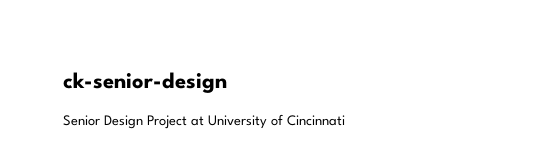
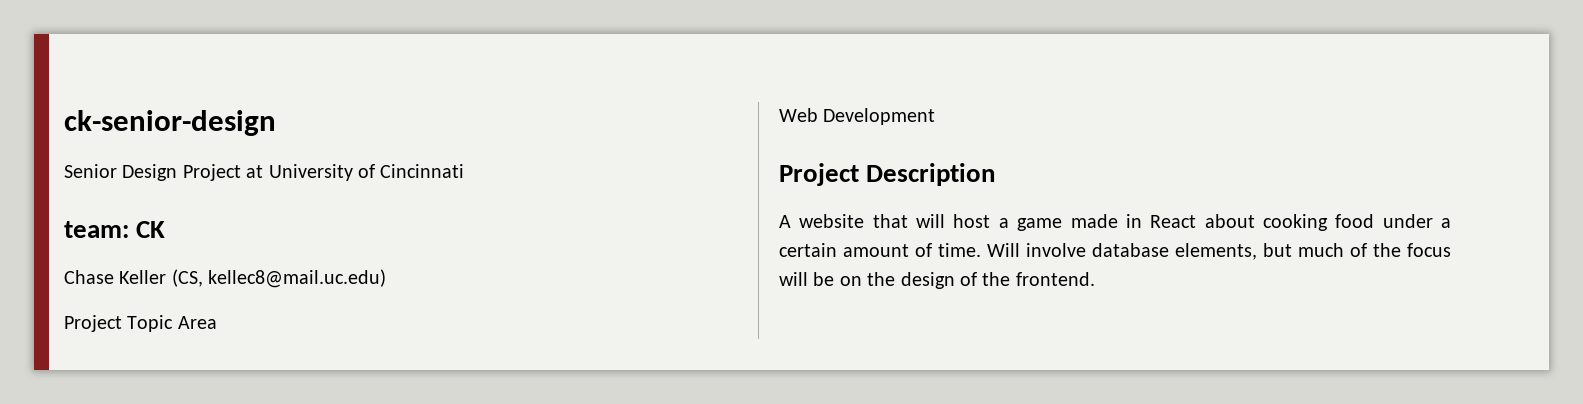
(345, 120) none -> [64,221,166,238] [64,269,387,288] [64,315,217,332] [779,108,936,125] [779,163,996,186] [779,214,1451,231] [779,243,1451,260] [779,272,1095,289] // team: CK // Chase Keller (CS, kellec8@mail.uc.edu) // Project Topic Area // Web Development // Project Description // A website that will host a game made in React about cooking food under a certain amount of time. Will involve database elements, but much of the focus will be on the design of the frontend.

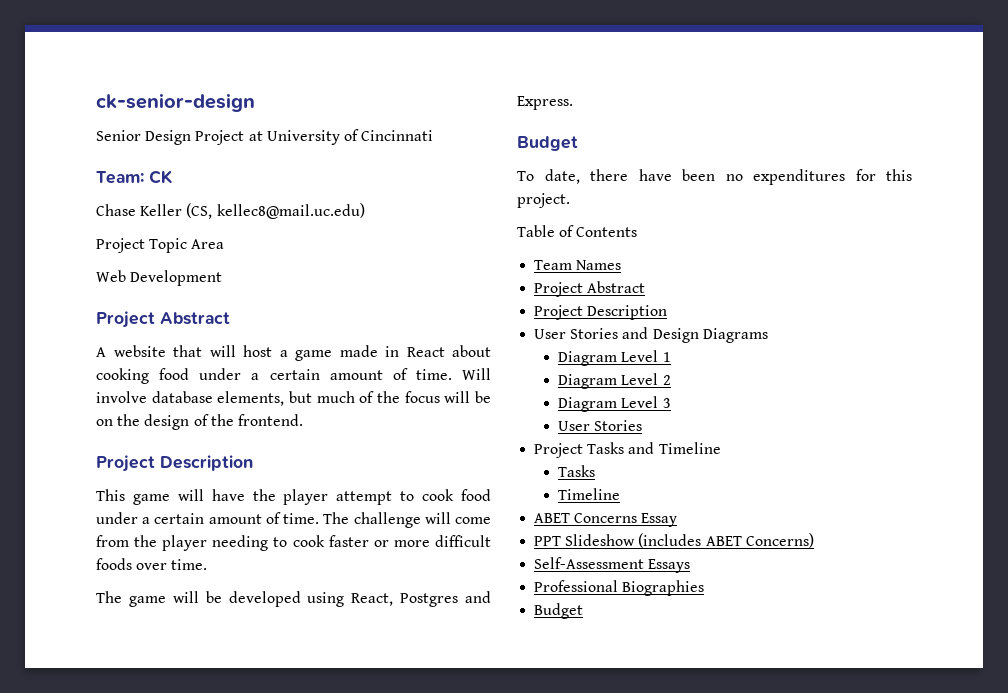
[64,221,129,238] team: -> [96,171,144,184] Team:
[866,163,996,186] Description -> [160,312,230,325] Abstract
(1095, 279) none -> [96,455,253,472] [96,489,492,505] [96,512,491,528] [96,535,491,551] [96,558,208,570] [96,591,491,607] [517,96,573,110] [517,136,578,151] [517,169,912,185] [517,193,570,208] [517,225,638,237] [534,260,622,270] [534,281,646,297] [534,305,668,320] [534,327,768,343] [558,350,671,366] [558,373,671,389] [558,396,671,412] [558,420,643,431] [534,442,721,458] [558,465,596,477] [558,488,621,500] [534,513,678,527] [534,533,814,548] [534,557,691,573] [534,580,705,596] [534,603,584,619] // Project Description // This game will have the player attempt to cook food under a certain amount of time. The challenge will come from the player needing to cook faster or more difficult foods over time. // The game will be developed using React, Postgres and Express. // Budget // To date, there have been no expenditures for this project. // Table of Contents // Team Names // Project Abstract // Project Description // User Stories and Design Diagrams // Diagram Level 1 // Diagram Level 2 // Diagram Level 3 // User Stories // Project Tasks and Timeline // Tasks // Timeline // ABET Concerns Essay // PPT Slideshow (includes ABET Concerns) // Self-Assessment Essays // Professional Biographies // Budget

